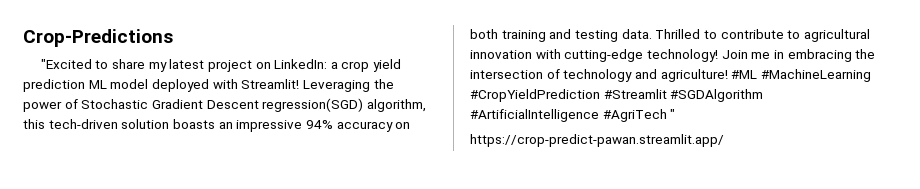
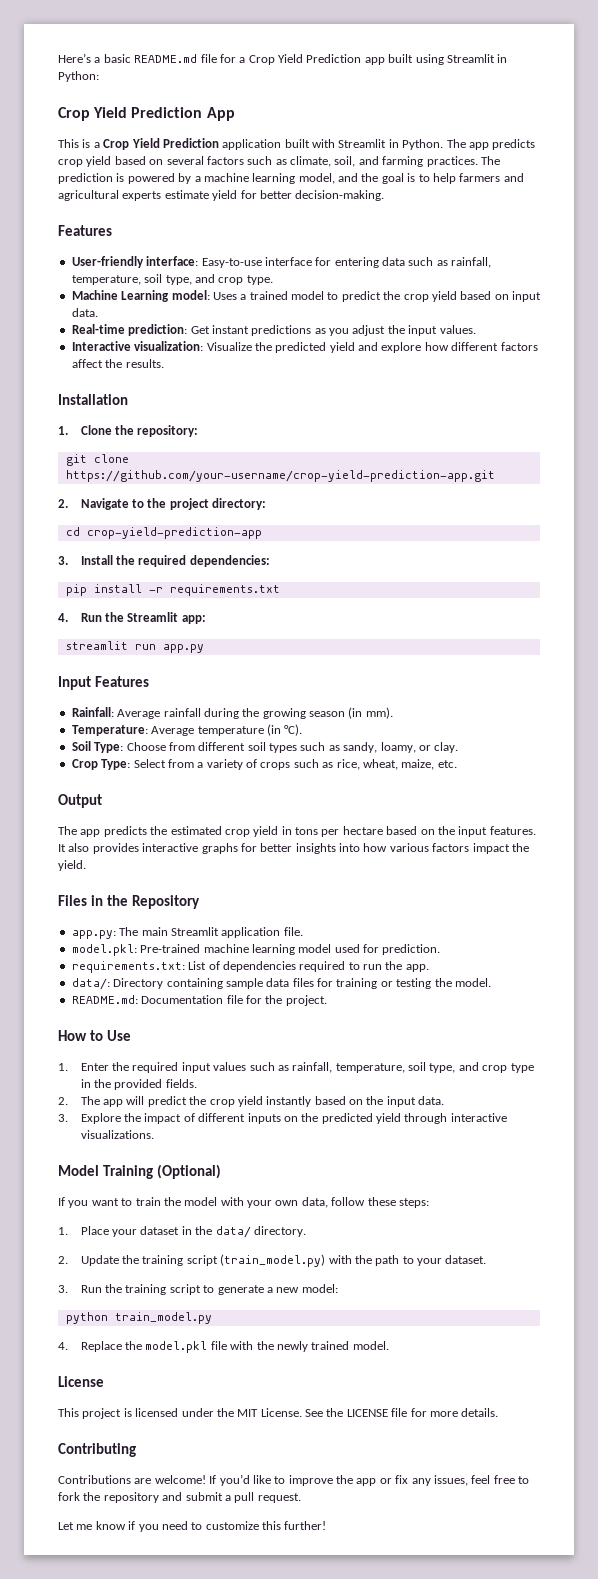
[23,29,173,47] [40,59,402,72] [23,79,394,92] [23,98,426,112] [23,119,411,132] [470,29,870,42] [470,49,876,62] [470,69,871,82] [470,89,764,102] [470,109,676,122] [470,134,724,147] Crop-Predictions // "Excited to share my latest project on LinkedIn: a crop yield prediction ML model deployed with Streamlit! Leveraging the power of Stochastic Gradient Descent regression(SGD) algorithm, this tech-driven solution boasts an impressive 94% accuracy on both training and testing data. Thrilled to contribute to agricultural innovation with cutting-edge technology! Join me in embracing the intersection of technology and agriculture! #ML #MachineLearning #CropYieldPrediction #Streamlit #SGDAlgorithm #ArtificialIntelligence #AgriTech " // https://crop-predict-pawan.streamlit.app/ -> [58,53,508,65] [58,71,99,82] [58,107,235,121] [58,138,536,150] [58,156,500,167] [58,173,524,184] [58,190,385,201] [58,225,112,236] [71,256,492,268] [71,274,273,285] [71,290,541,302] [71,308,98,317] [71,324,476,336] [71,341,538,353] [71,359,164,368] [58,394,128,405] [58,425,199,437] [65,454,129,466] [65,470,495,482] [58,498,267,510] [65,527,262,539] [58,555,270,567] [65,584,280,596] [58,612,206,624] [65,641,204,653] [58,676,149,690] [71,707,393,719] [71,724,303,736] [71,741,459,753] [71,759,457,770] [58,794,102,808] [58,826,536,837] [58,843,529,854] [58,860,86,871] [58,895,200,909] [71,927,303,939] [71,944,441,956] [71,961,429,973] [71,978,491,990] [71,995,327,1006] [58,1030,131,1041] [58,1062,534,1073] [80,1079,197,1090] [58,1096,445,1107] [58,1113,507,1124] [80,1130,154,1139] [58,1164,221,1179] [58,1197,429,1208] [58,1226,306,1238] [58,1254,487,1267] [58,1284,338,1295] [65,1312,212,1324] [58,1341,389,1353] [58,1376,104,1387] [58,1408,499,1419] [58,1443,136,1457] [58,1474,529,1486] [58,1492,301,1503] [58,1521,327,1532] Here’s a basic README.md file for a Crop Yield Prediction app built using Streamlit in Python: // Crop Yield Prediction App // This is a Crop Yield Prediction application built with Streamlit in Python. The app predicts crop yield based on several factors such as climate, soil, and farming practices. The prediction is powered by a machine learning model, and the goal is to help farmers and agricultural experts estimate yield for better decision-making. // Features // User-friendly interface: Easy-to-use interface for entering data such as rainfall, temperature, soil type, and crop type. // Machine Learning model: Uses a trained model to predict the crop yield based on input data. // Real-time prediction: Get instant predictions as you adjust the input values. // Interactive visualization: Visualize the predicted yield and explore how different factors affect the results. // Installation // 1. Clone the repository: // git clone https://github.com/your-username/crop-yield-prediction-app.git // 2. Navigate to the project directory: // cd crop-yield-prediction-app // 3. Install the required dependencies: // pip install -r requirements.txt // 4. Run the Streamlit app: // streamlit run app.py // Input Features // Rainfall: Average rainfall during the growing season (in mm). // Temperature: Average temperature (in °C). // Soil Type: Choose from different soil types such as sandy, loamy, or clay. // Crop Type: Select from a variety of crops such as rice, wheat, maize, etc. // Output // The app predicts the estimated crop yield in tons per hectare based on the input features. It also provides interactive graphs for better insights into how various factors impact the yield. // Files in the Repository // app.py: The main Streamlit application file. // model.pkl: Pre-trained machine learning model used for prediction. // requirements.txt: List of dependencies required to run the app. // data/: Directory containing sample data files for training or testing the model. // README.md: Documentation file for the project. // How to Use // 1. Enter the required input values such as rainfall, temperature, soil type, and crop type in the provided fields. // 2. The app will predict the crop yield instantly based on the input data. // 3. Explore the impact of different inputs on the predicted yield through interactive visualizations. // Model Training (Optional) // If you want to train the model with your own data, follow these steps: // 1. Place your dataset in the data/ directory. // 2. Update the training script (train_model.py) with the path to your dataset. // 3. Run the training script to generate a new model: // python train_model.py // 4. Replace the model.pkl file with the newly trained model. // License // This project is licensed under the MIT License. See the LICENSE file for more details. // Contributing // Contributions are welcome! If you’d like to improve the app or fix any issues, feel free to fork the repository and submit a pull request. // Let me know if you need to customize this further!

